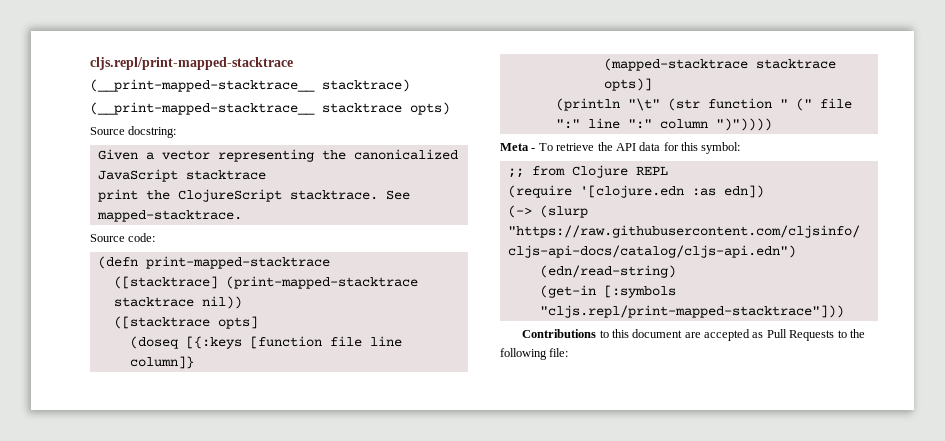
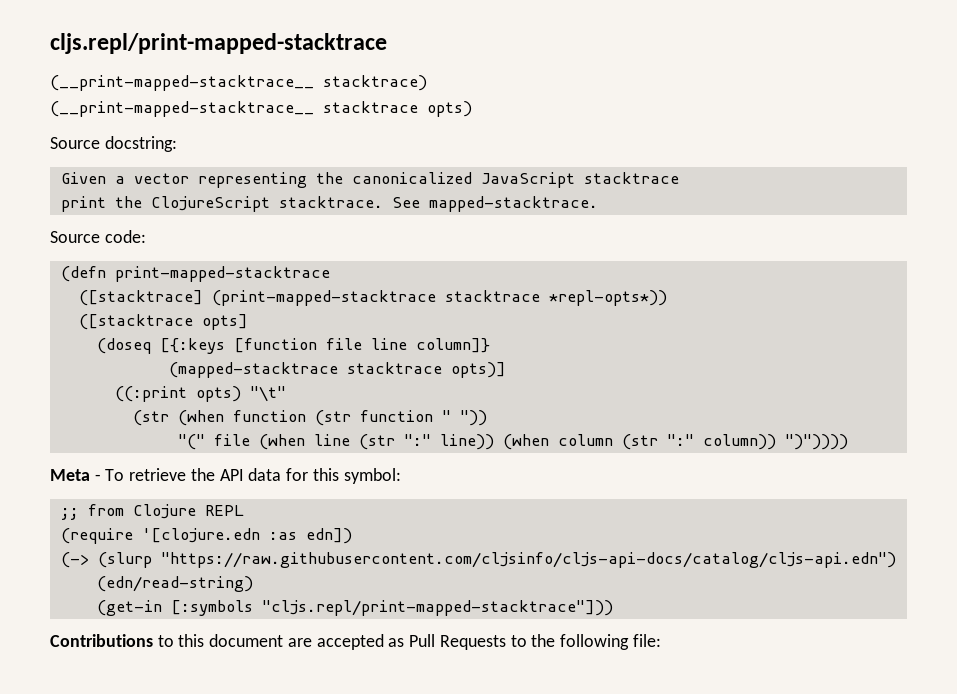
[201,296,242,309] nil)) -> [548,290,667,306] *repl-opts*))
[555,98,620,111] (println -> [114,386,241,402] ((:print opts)
[667,98,852,111] [555,118,708,129] (str function " (" file ":" line ":" column -> [132,410,487,426] [177,434,776,450] // (str (when function (str function " ")) // "(" file (when line (str ":" line)) (when column (str ":" column))

